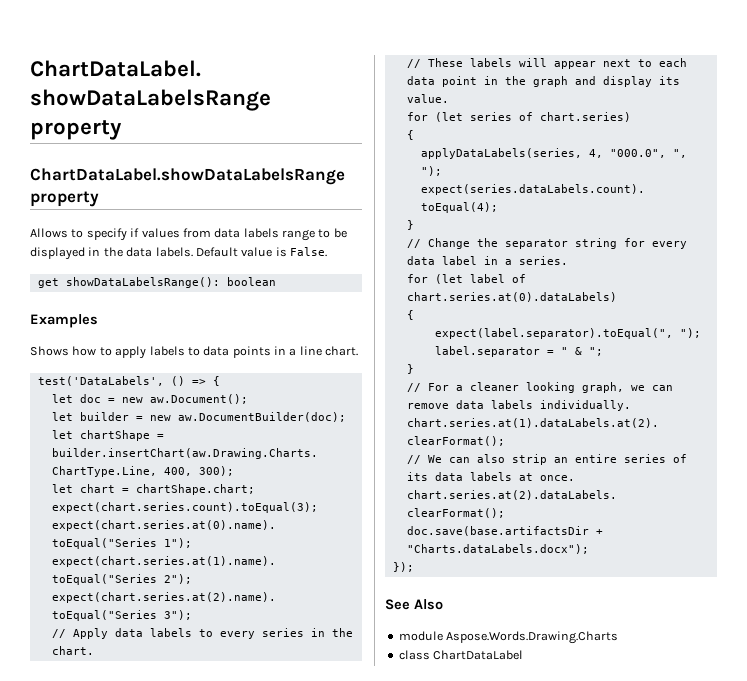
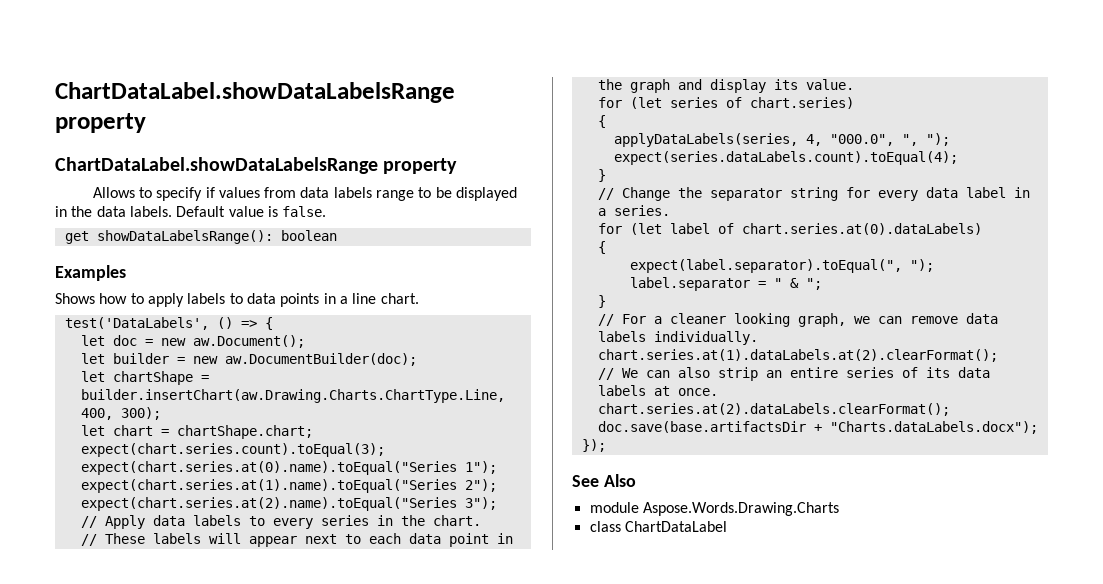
[290,247,327,257] False. -> [282,206,327,217] false.

